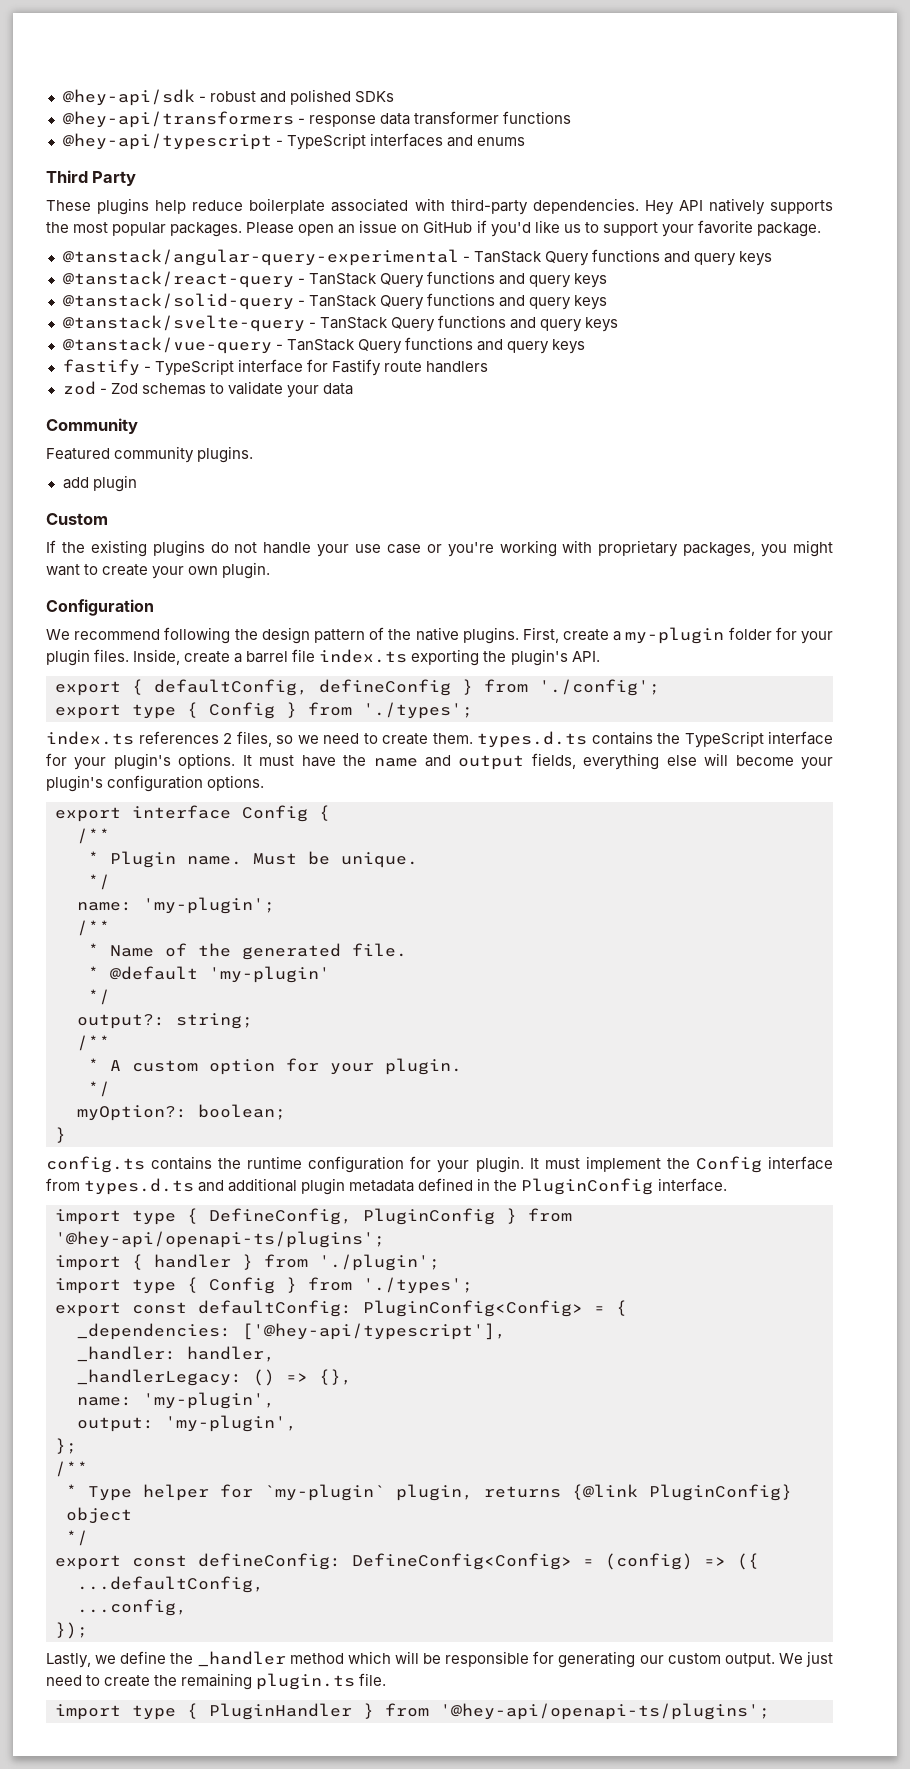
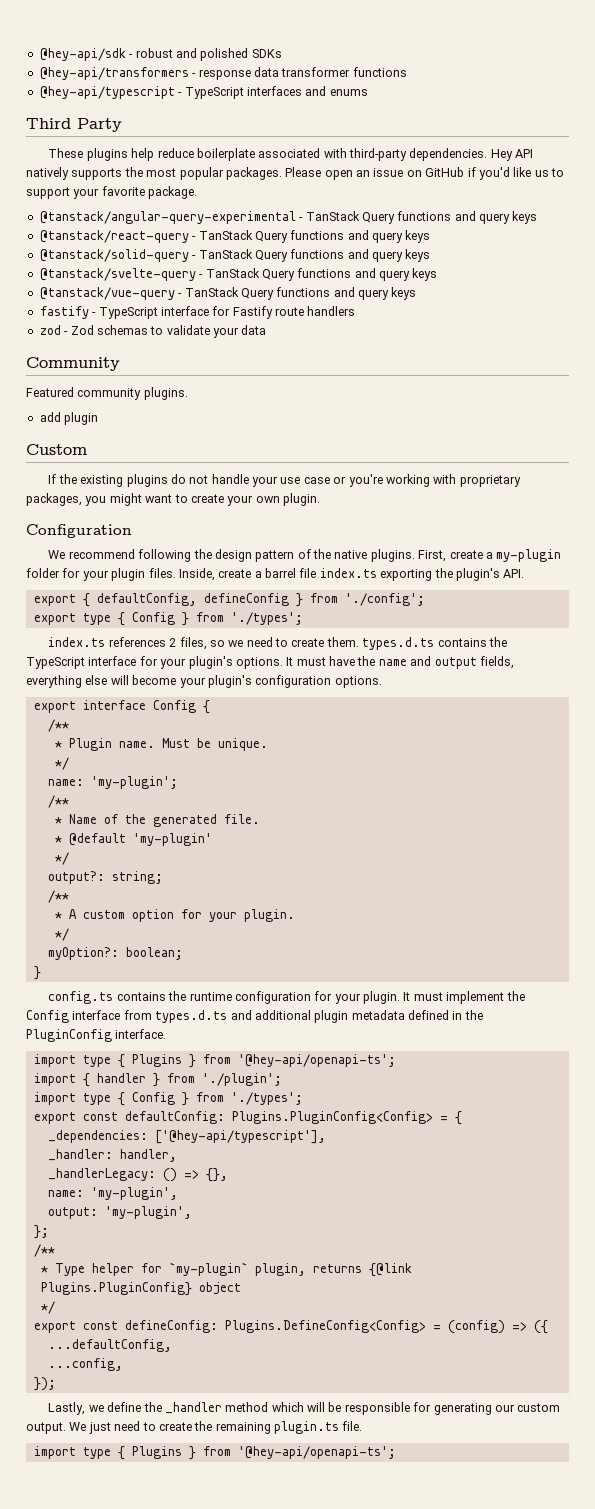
[209,1208,572,1225] [55,1231,385,1248] DefineConfig, PluginConfig } from '@hey-api/openapi-ts/plugins'; -> [131,1054,396,1068] Plugins } from '@hey-api/openapi-ts';
[363,1300,583,1317] PluginConfig<Config> -> [231,1111,433,1124] Plugins.PluginConfig<Config>
[649,1484,792,1501] PluginConfig} -> [40,1282,192,1296] Plugins.PluginConfig}
[352,1553,572,1570] DefineConfig<Config> -> [224,1320,426,1333] Plugins.DefineConfig<Config>
[209,1703,770,1720] PluginHandler } from '@hey-api/openapi-ts/plugins'; -> [131,1446,396,1460] Plugins } from '@hey-api/openapi-ts';

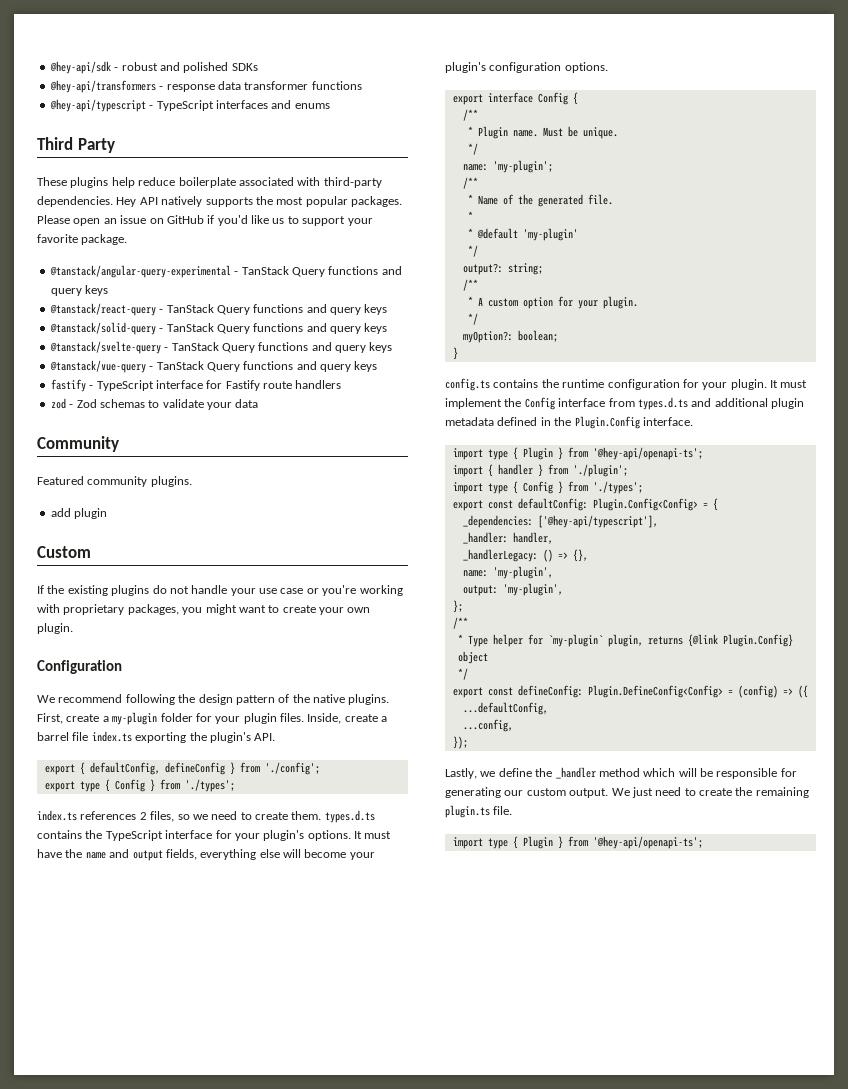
(62, 839) none -> [467,228,473,238] // *
[26,1029,112,1042] PluginConfig -> [574,416,640,429] Plugin.Config
[131,1054,182,1067] Plugins -> [522,447,553,460] Plugin
[231,1111,433,1124] Plugins.PluginConfig<Config> -> [592,498,698,511] Plugin.Config<Config>
[40,1282,192,1296] Plugins.PluginConfig} -> [722,634,793,647] Plugin.Config}
[224,1320,426,1333] Plugins.DefineConfig<Config> -> [587,685,723,698] Plugin.DefineConfig<Config>
[131,1446,182,1459] Plugins -> [522,836,553,849] Plugin

